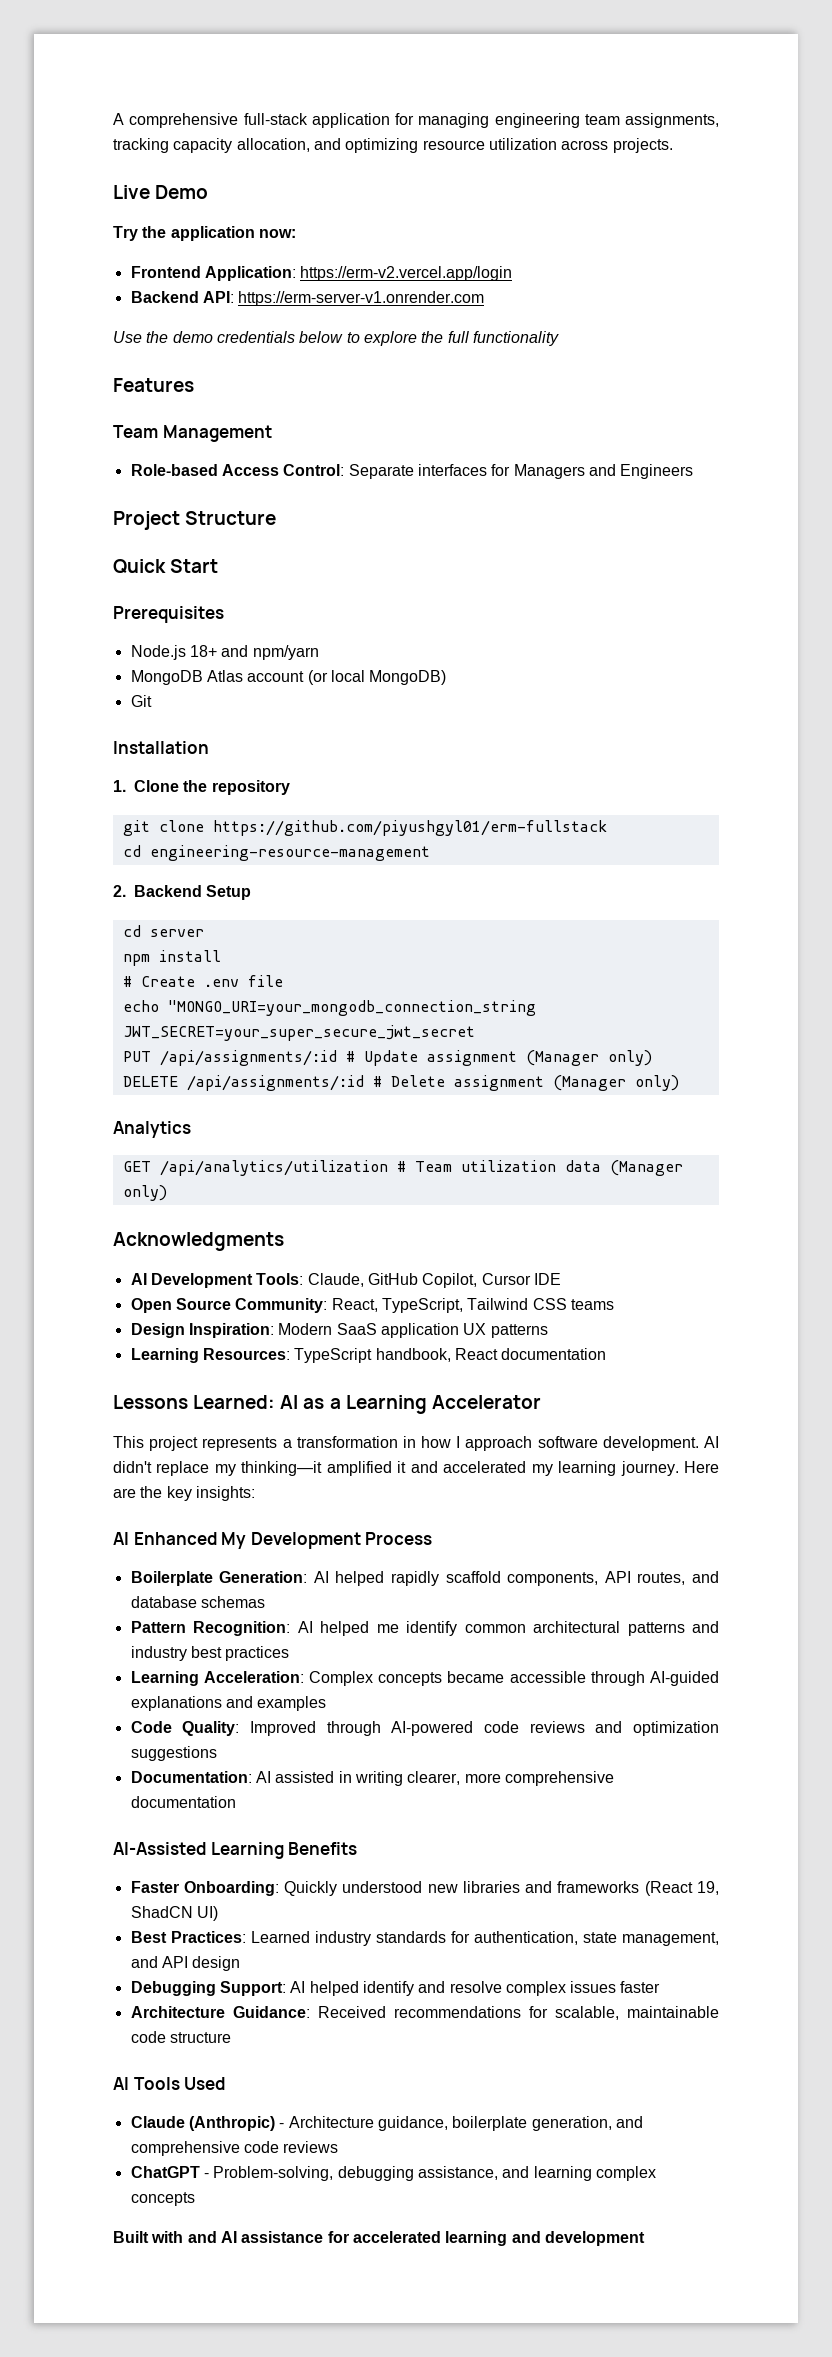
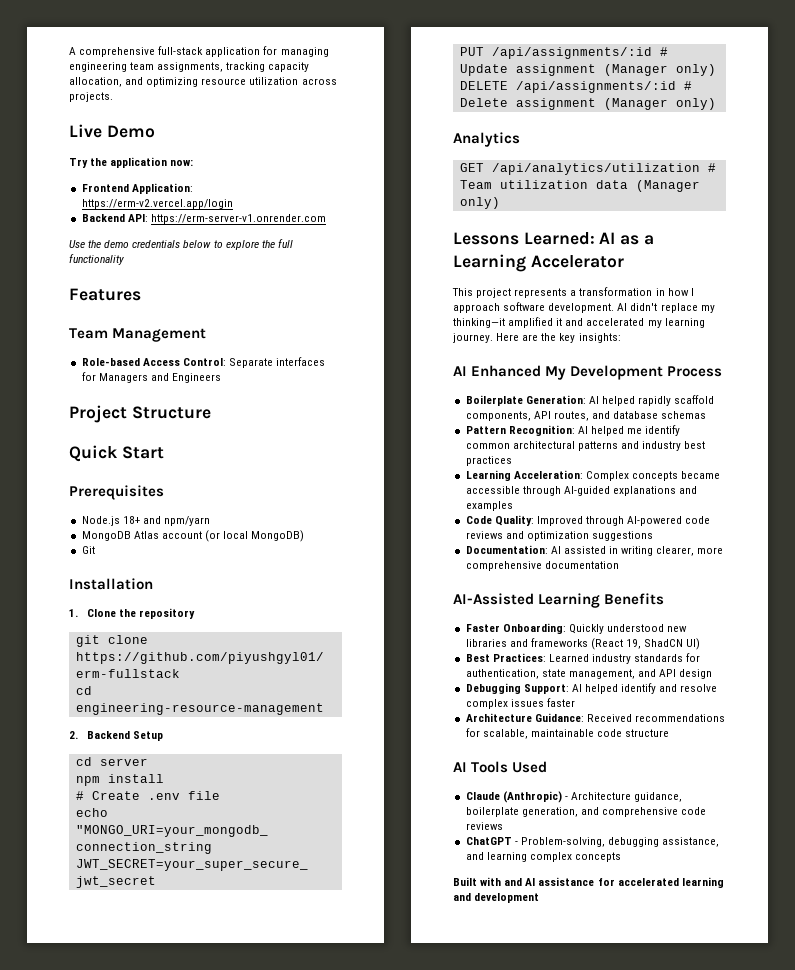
[113,1232,284,1251] [130,1273,561,1288] [130,1298,614,1313] [130,1323,548,1338] [130,1348,607,1363] // Acknowledgments // AI Development Tools: Claude, GitHub Copilot, Cursor IDE // Open Source Community: React, TypeScript, Tailwind CSS teams // Design Inspiration: Modern SaaS application UX patterns // Learning Resources: TypeScript handbook, React documentation -> (500, 203) none

